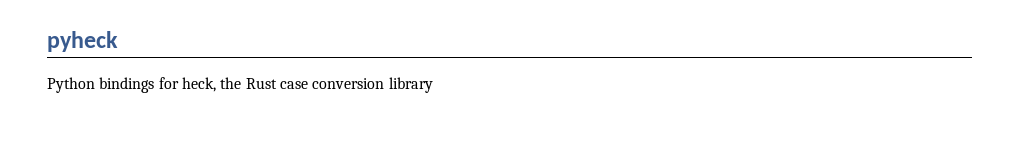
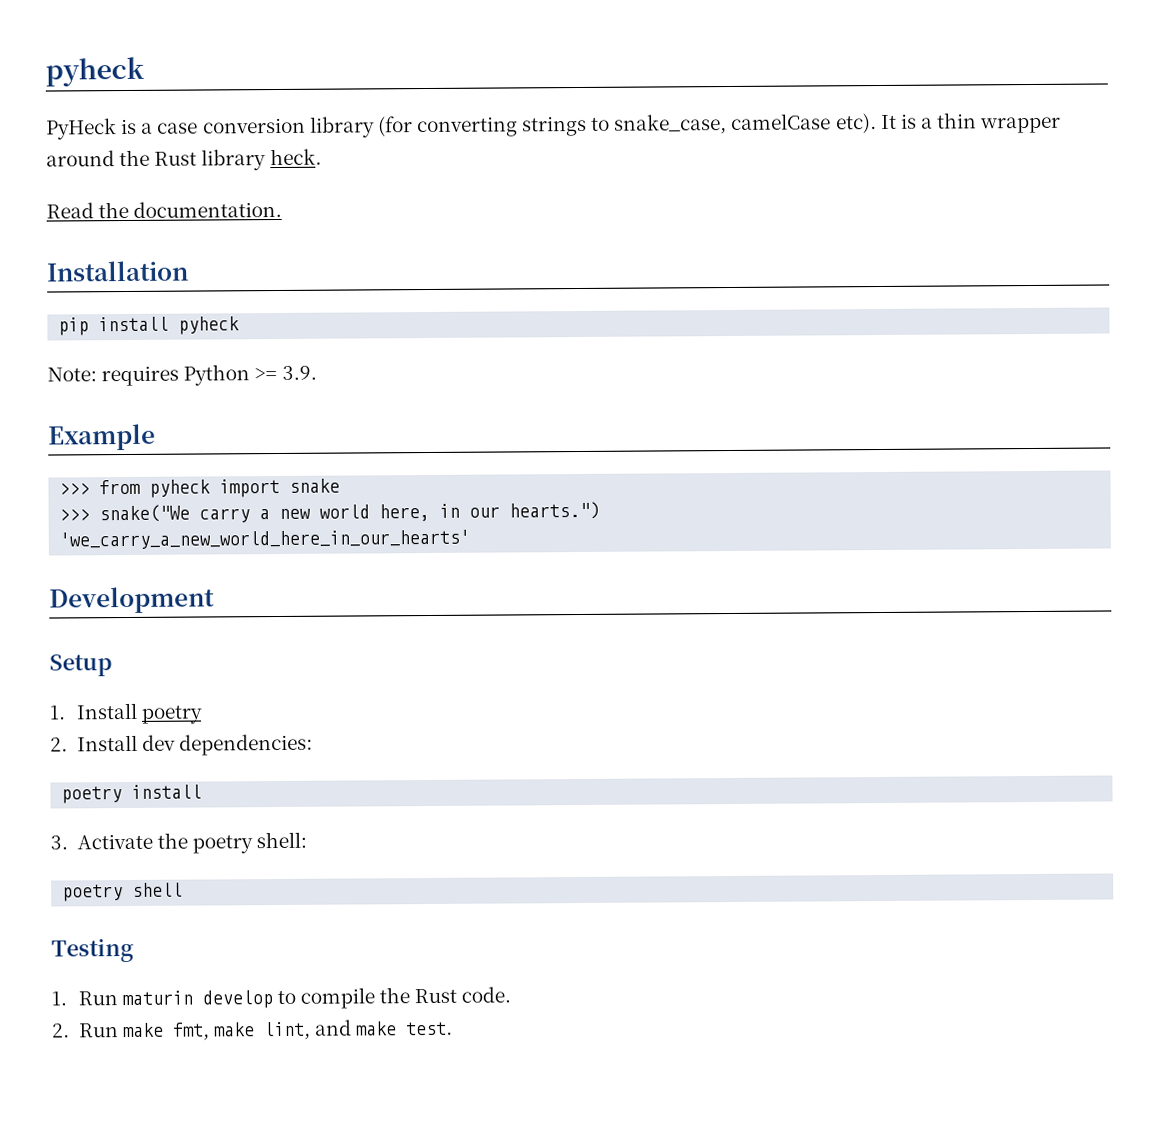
[47,31,118,52] [47,77,433,93] pyheck // Python bindings for heck, the Rust case conversion library -> [45,56,145,87] [46,112,1062,140] [46,148,322,171] [46,200,283,219] [46,260,189,282] [58,316,241,336] [47,364,317,387] [48,423,156,451] [59,478,341,498] [59,501,601,523] [59,529,471,550] [49,586,215,614] [49,654,112,677] [49,702,203,724] [50,733,313,756] [61,784,203,804] [50,831,307,854] [62,882,184,902] [51,937,134,963] [51,986,512,1009] [52,1019,454,1041] pyheck // PyHeck is a case conversion library (for converting strings to snake_case, camelCase etc). It is a thin wrapper around the Rust library heck. // Read the documentation. // Installation // pip install pyheck // Note: requires Python >= 3.9. // Example // >>> from pyheck import snake // >>> snake("We carry a new world here, in our hearts.") // 'we_carry_a_new_world_here_in_our_hearts' // Development // Setup // 1. Install poetry // 2. Install dev dependencies: // poetry install // 3. Activate the poetry shell: // poetry shell // Testing // 1. Run maturin develop to compile the Rust code. // 2. Run make fmt, make lint, and make test.

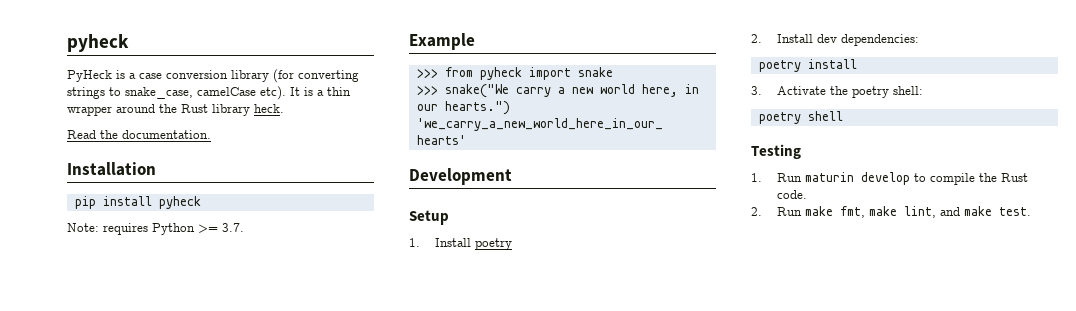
[281,365,317,380] 3.9. -> [222,223,244,232] 3.7.

